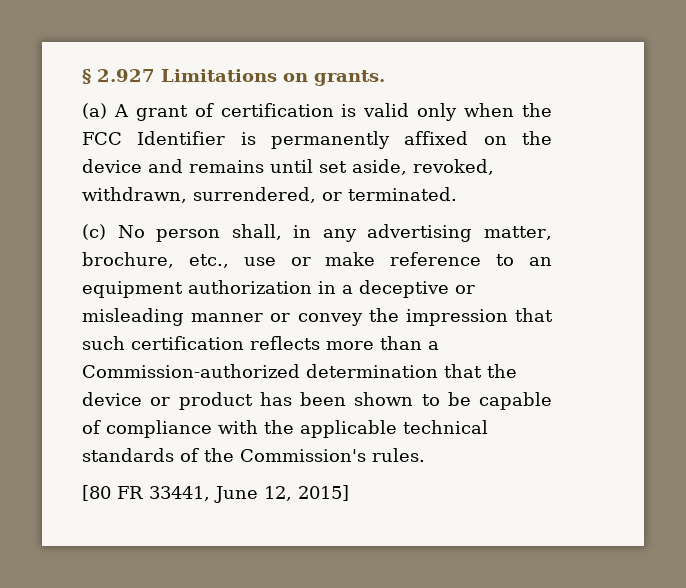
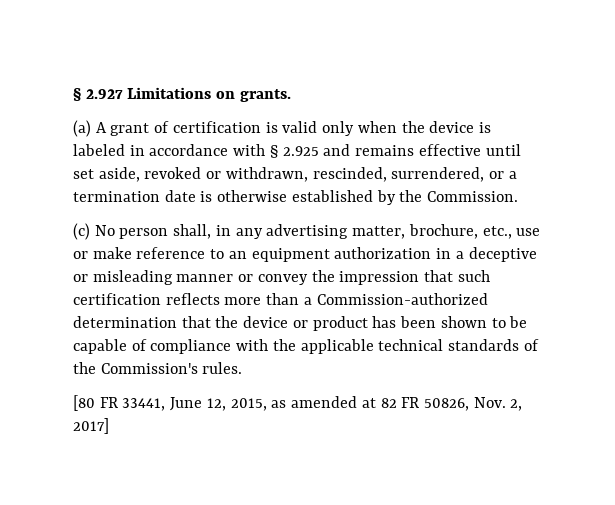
[82,131,552,149] [82,159,142,173] FCC Identifier is permanently affixed on the device -> [429,121,491,133] [73,144,319,158] device is labeled in accordance with § 2.925
(264, 166) none -> [418,144,481,156] effective
[413,159,494,175] [82,187,457,203] revoked, withdrawn, surrendered, or terminated. -> [144,167,517,182] [73,190,519,205] revoked or withdrawn, rescinded, surrendered, or a termination date is otherwise established by the Commission.
[298,485,349,501] 2015] -> [230,396,523,411] [73,418,109,434] 2015, as amended at 82 FR 50826, Nov. 2, 2017]

